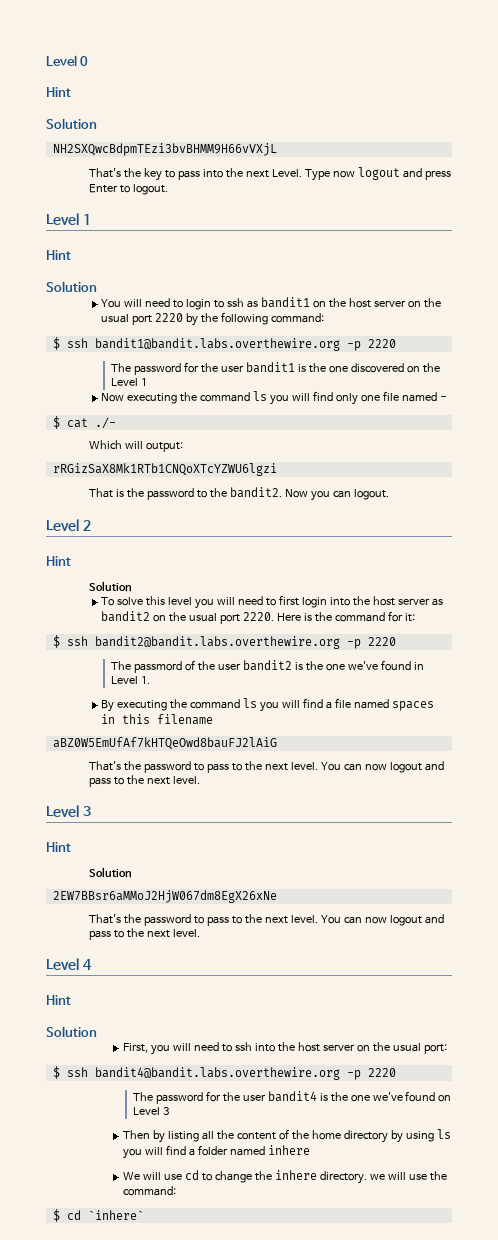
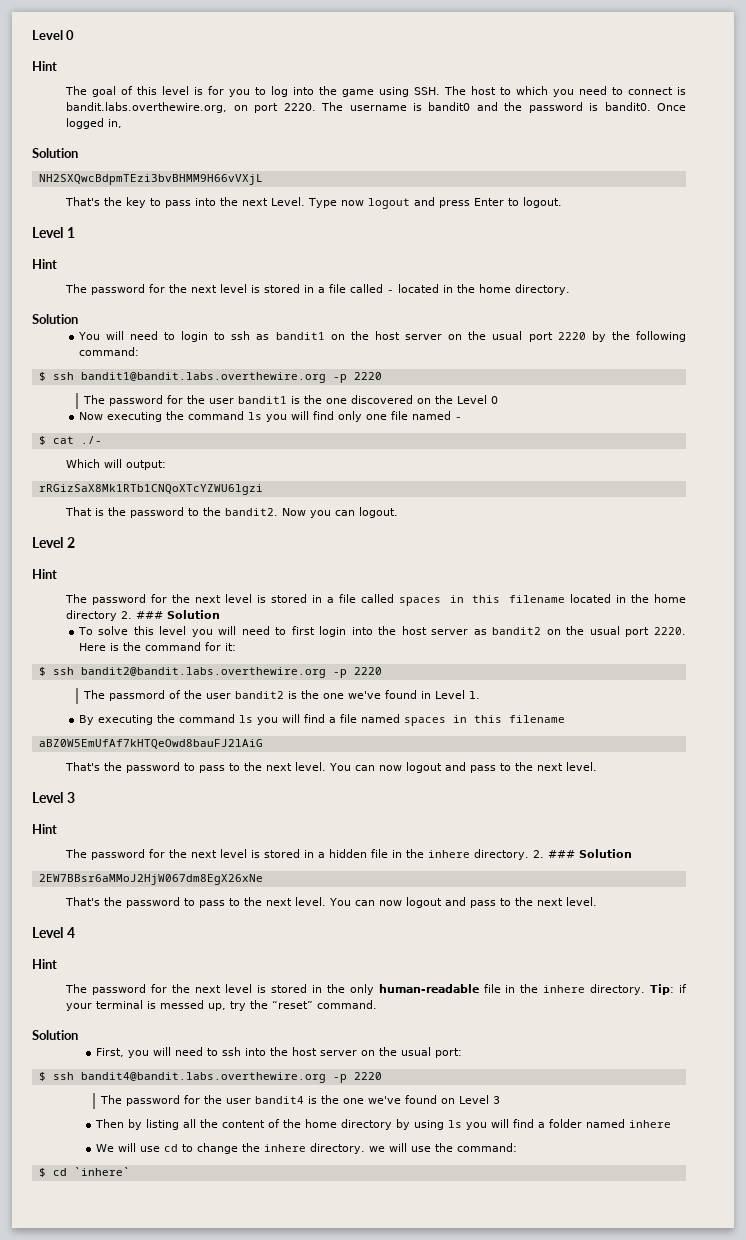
(71, 92) none -> [65,86,686,97] [66,102,687,113] [66,118,123,129] // The goal of this level is for you to log into the game using SSH. The host to which you need to connect is bandit.labs.overthewire.org, on port 2220. The username is bandit0 and the password is bandit0. Once logged in,
(71, 255) none -> [65,284,571,295] // The password for the next level is stored in a file called - located in the home directory.
[141,378,148,386] 1 -> [490,396,498,404] 0
(71, 561) none -> [65,594,686,606] [66,610,164,621] The password for the next level is stored in a file called spaces in this filename located in the home directory 2. ###
(71, 847) none -> [65,849,576,860] The password for the next level is stored in a hidden file in the inhere directory. 2. ###
(71, 1000) none -> [65,984,687,995] [66,1000,378,1011] // The password for the next level is stored in the only human-readable file in the inhere directory. Tip: if your terminal is messed up, try the “reset” command.

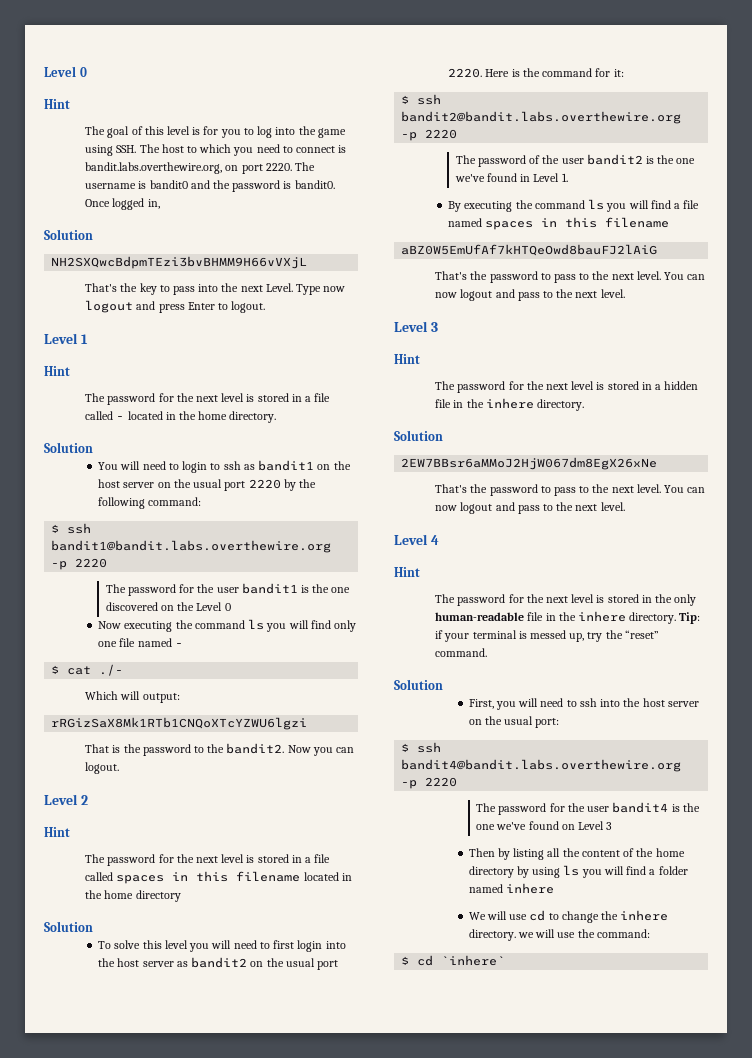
[121,611,164,619] 2. ### -> (181, 896) //
[108,690,165,701] passmord -> [477,155,526,167] password
[533,850,576,858] 2. ### -> (584, 405) //

